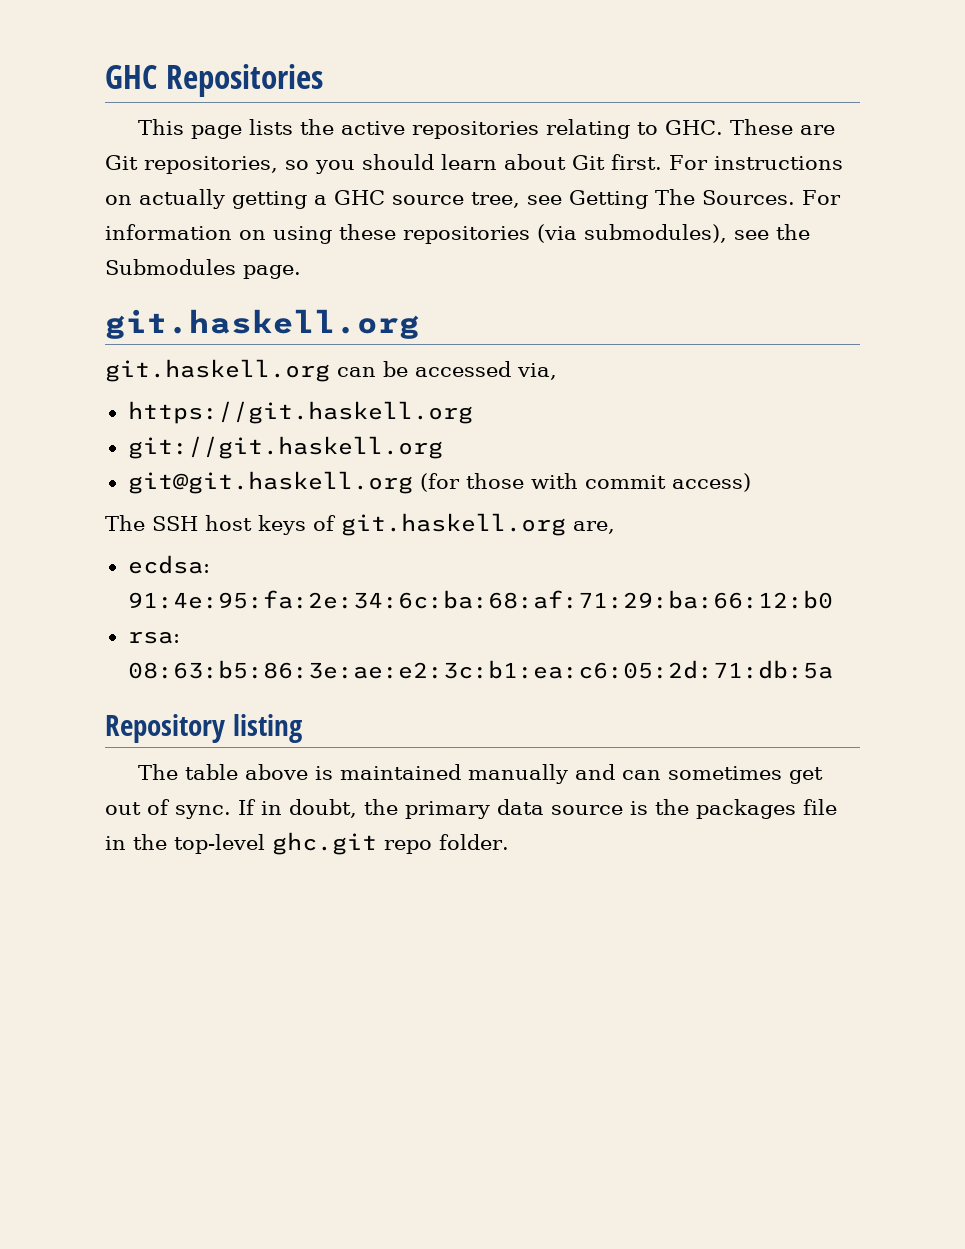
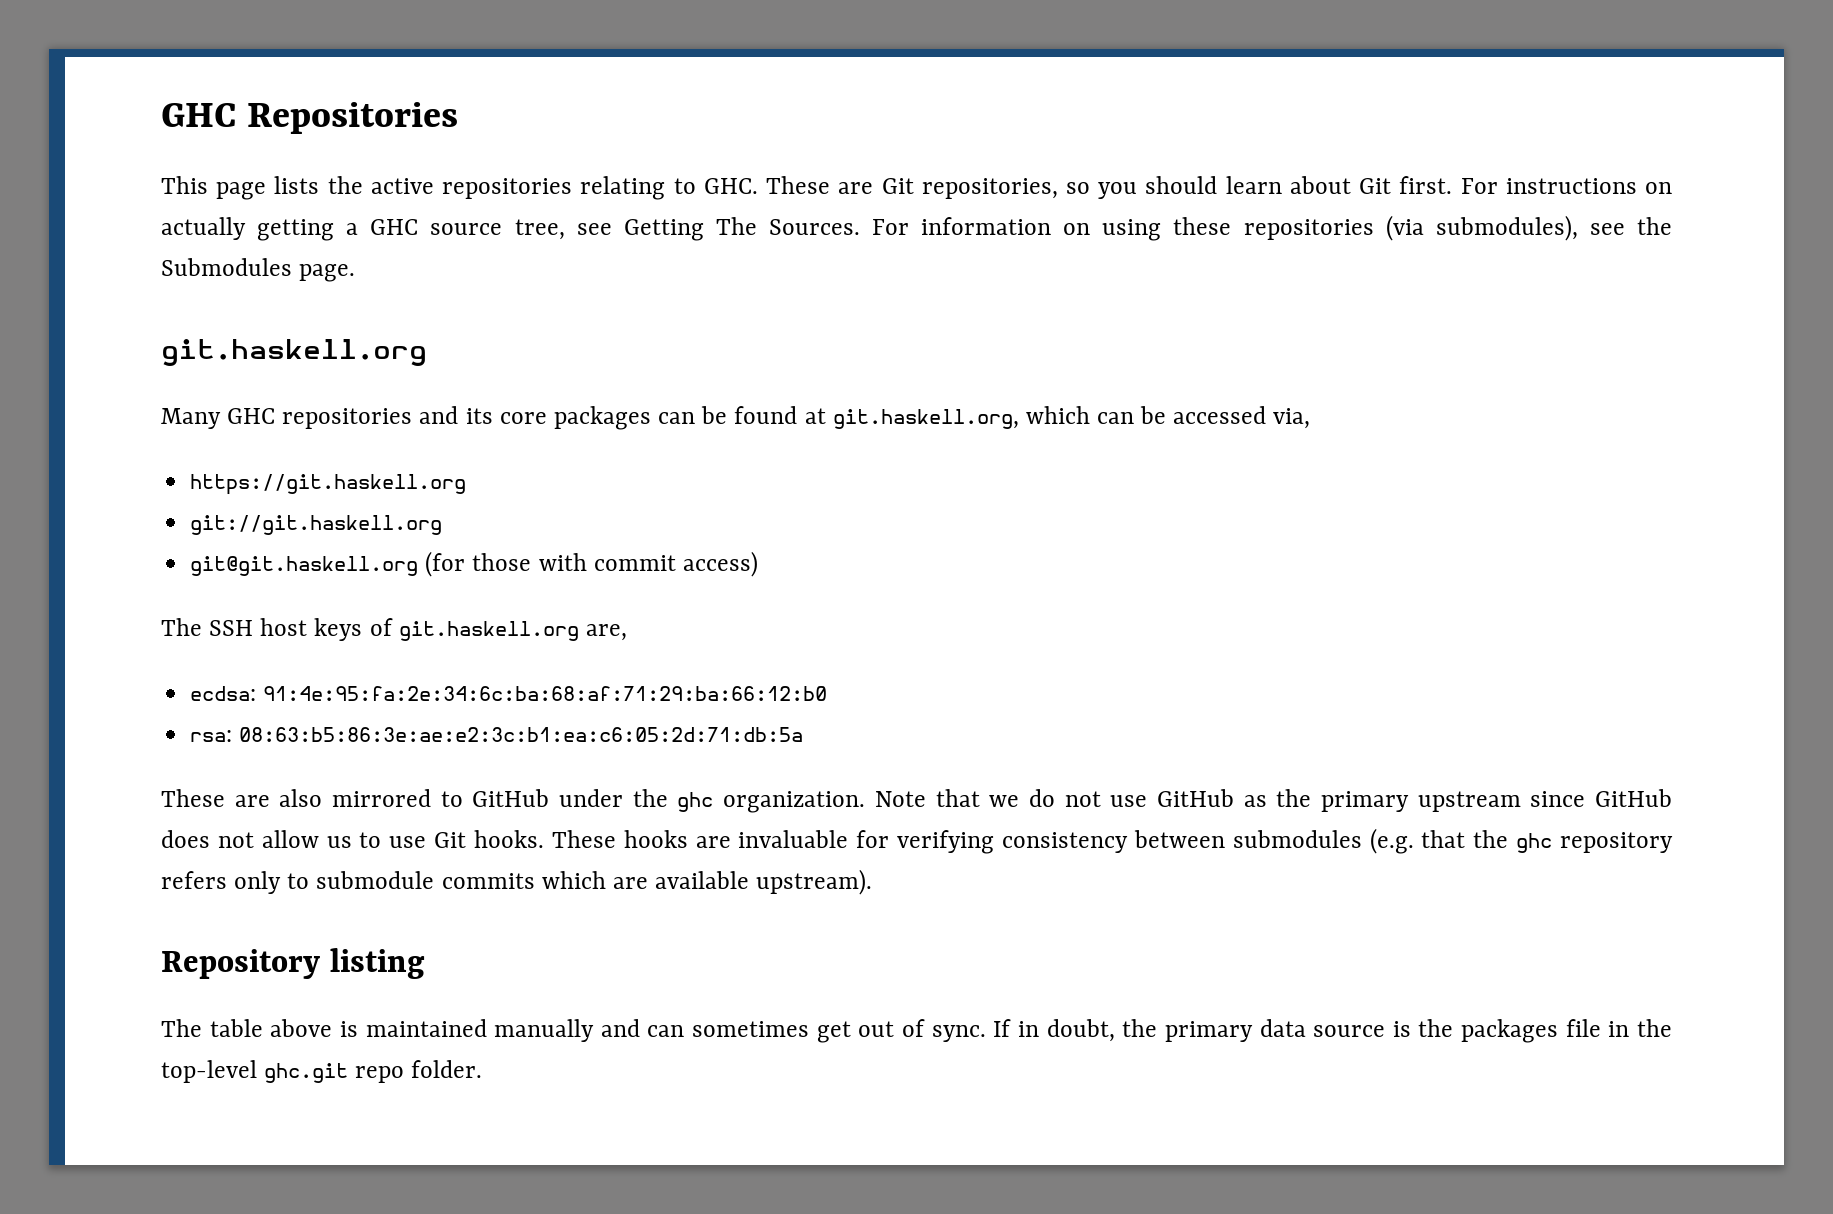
[105,359,330,382] git.haskell.org -> [161,406,1090,430] Many GHC repositories and its core packages can be found at git.haskell.org, which
(833, 669) none -> [161,789,1672,813] [161,828,1674,854] [161,869,873,895] // These are also mirrored to GitHub under the ghc organization. Note that we do not use GitHub as the primary upstream since GitHub does not allow us to use Git hooks. These hooks are invaluable for verifying consistency between submodules (e.g. that the ghc repository refers only to submodule commits which are available upstream).

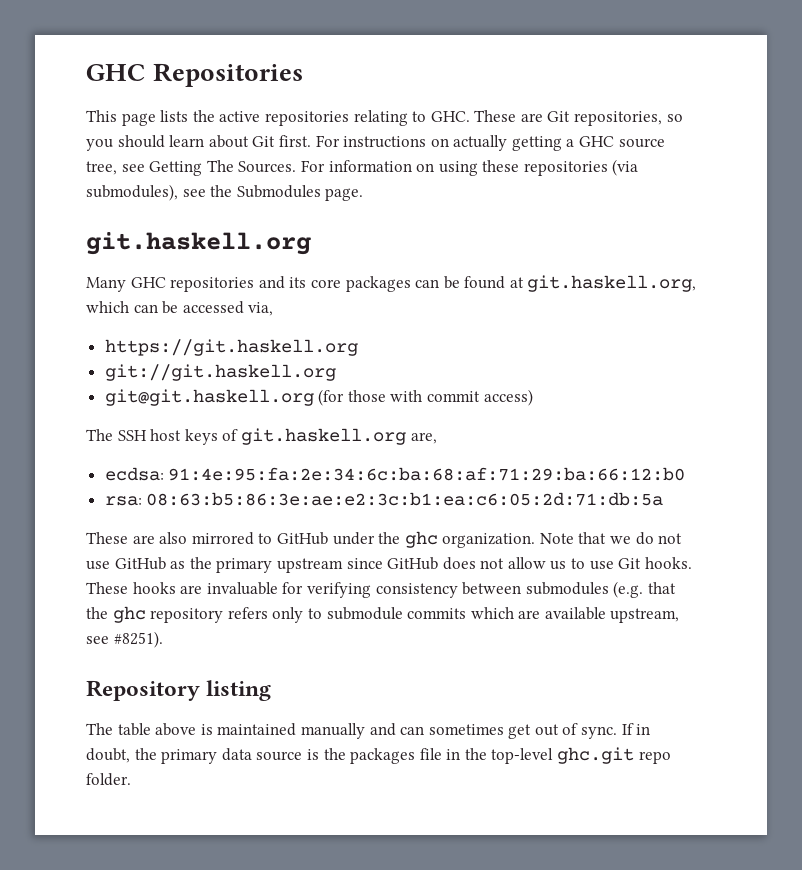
[756,869,873,895] upstream). -> [610,608,680,623] [86,631,163,648] upstream, see #8251).

